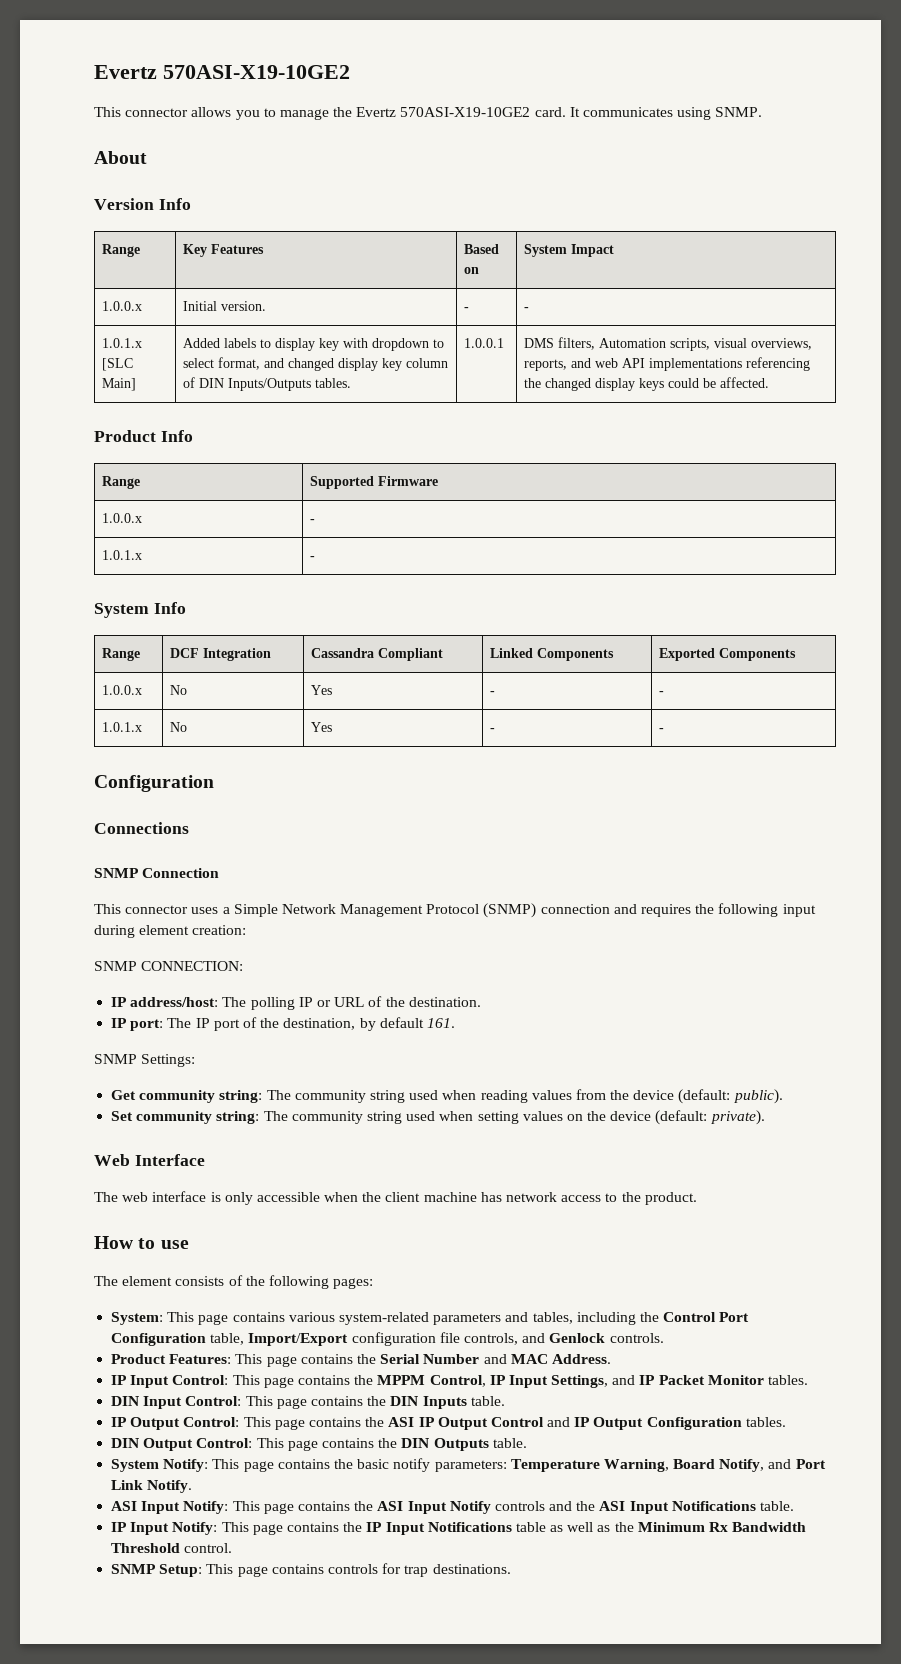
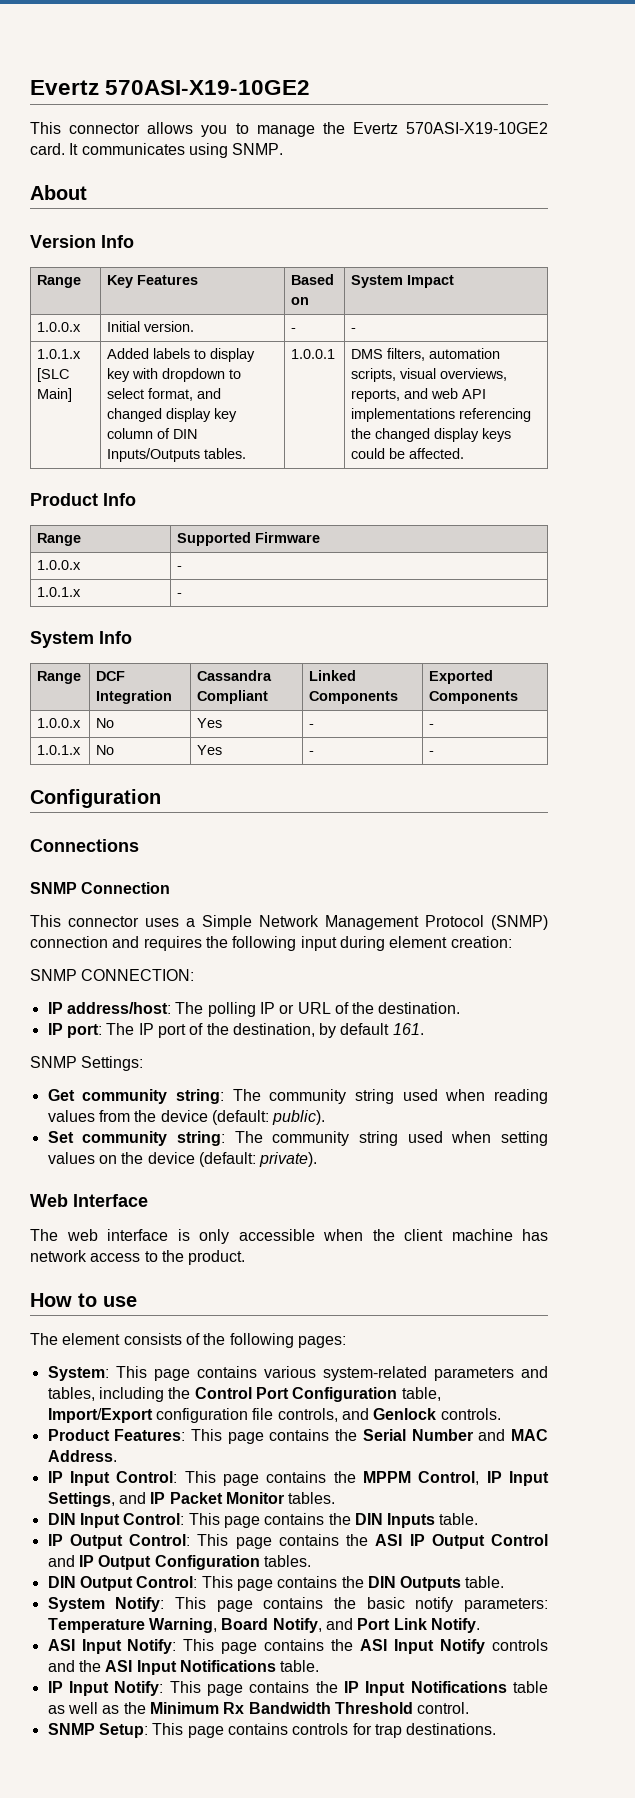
[598,338,666,348] Automation -> [429,348,501,359] automation

